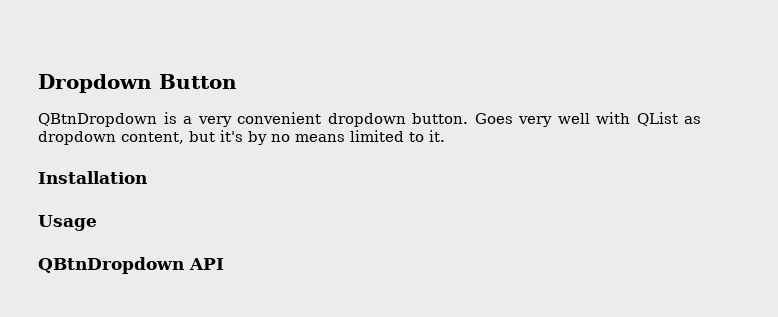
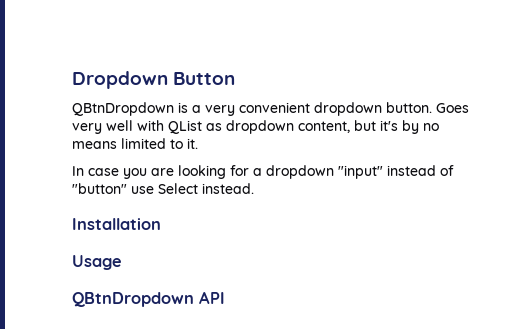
(445, 136) none -> [72,165,454,179] [72,183,254,194] // In case you are looking for a dropdown "input" instead of "button" use Select instead.

